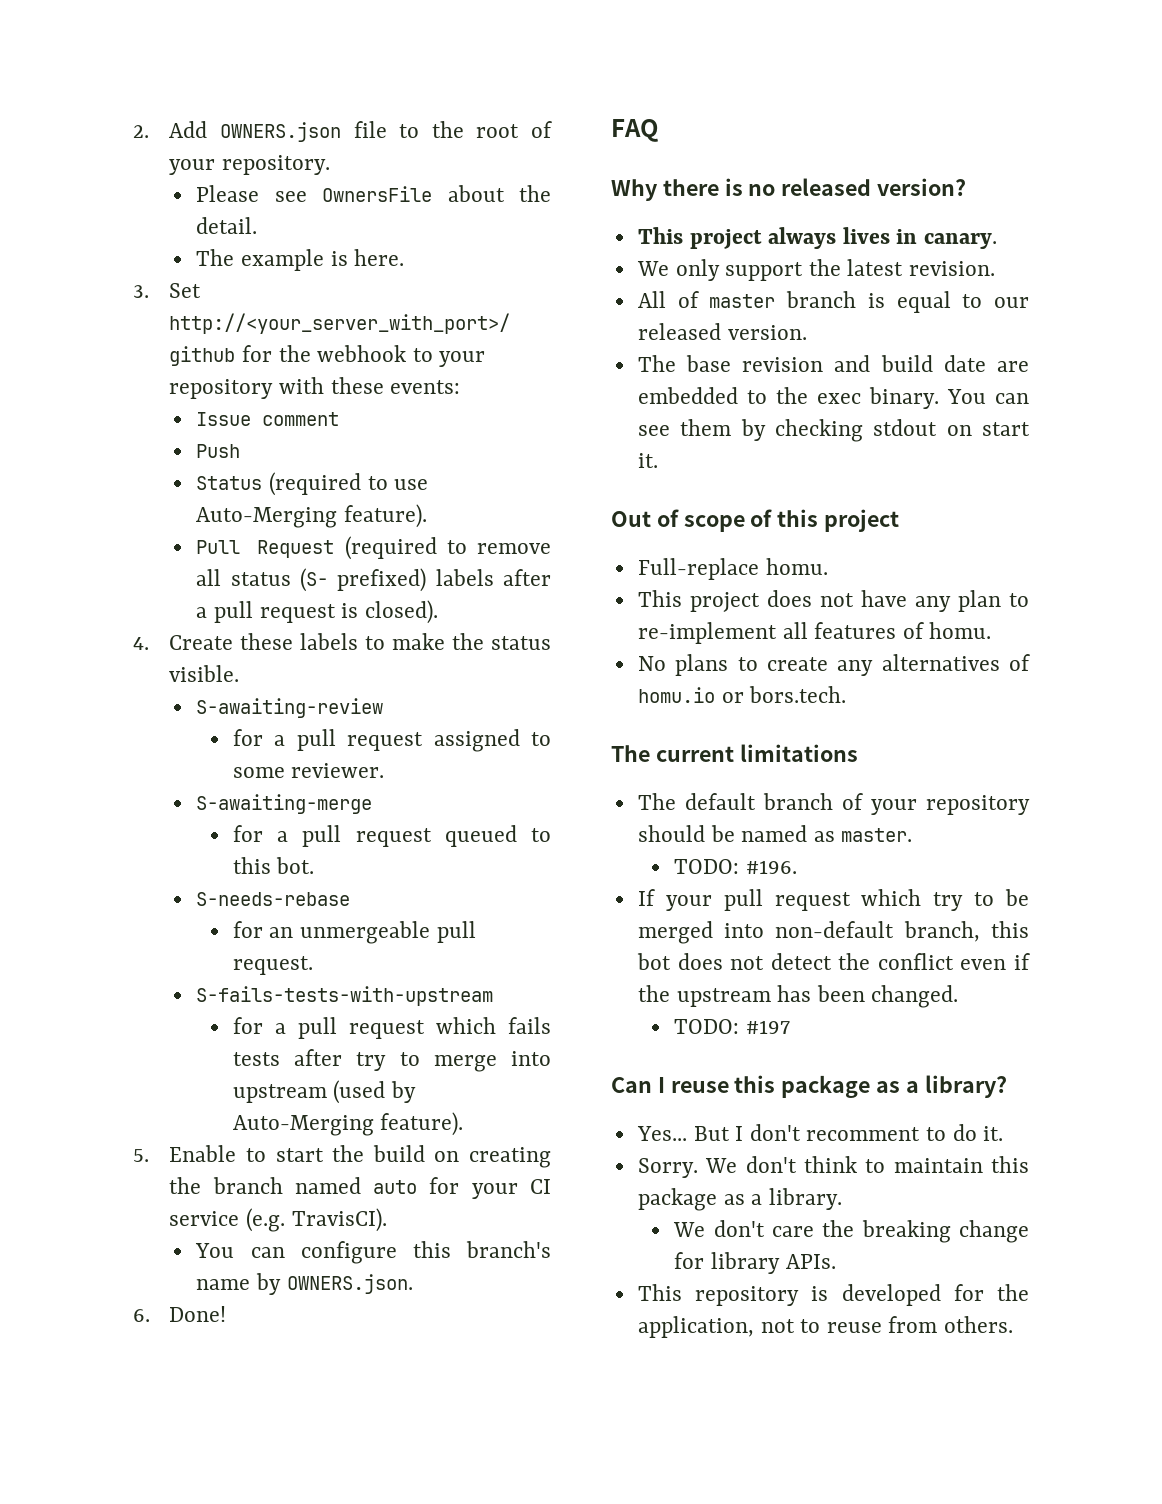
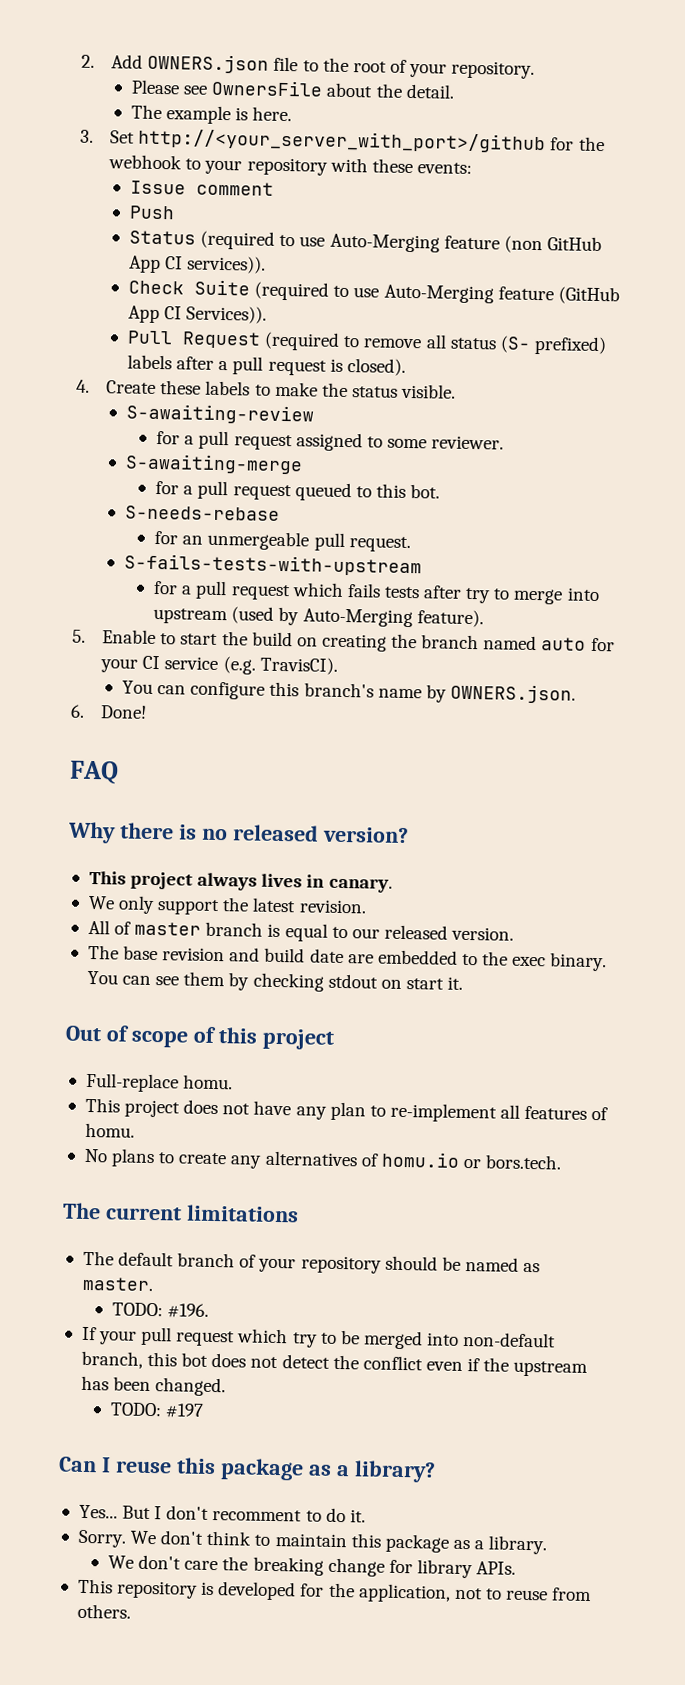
[343,504,427,528] feature). -> [443,235,602,254] [129,255,267,274] [128,279,620,305] [128,305,268,324] feature (non GitHub App CI services)). // Check Suite (required to use Auto-Merging feature (GitHub App CI Services)).

